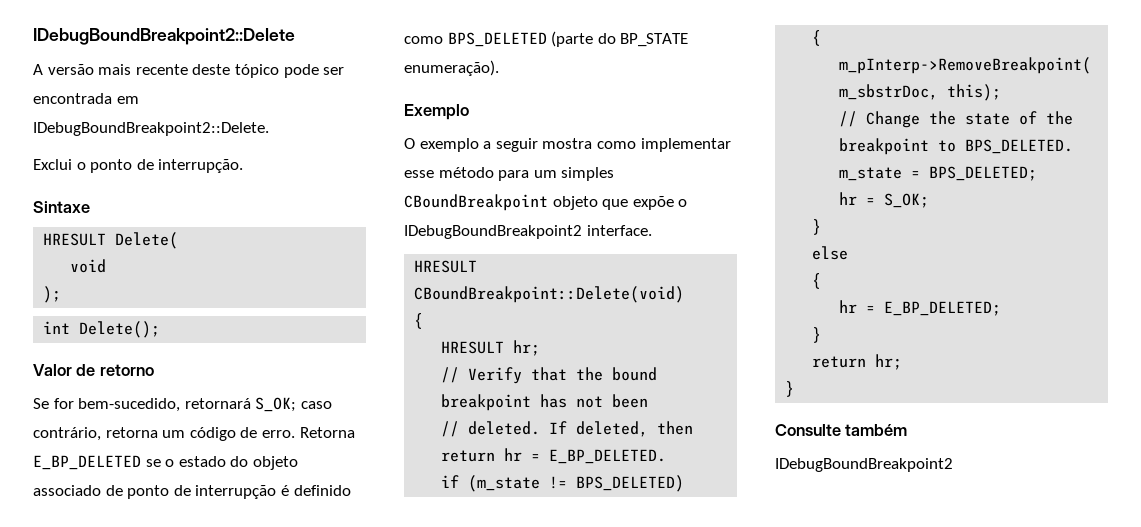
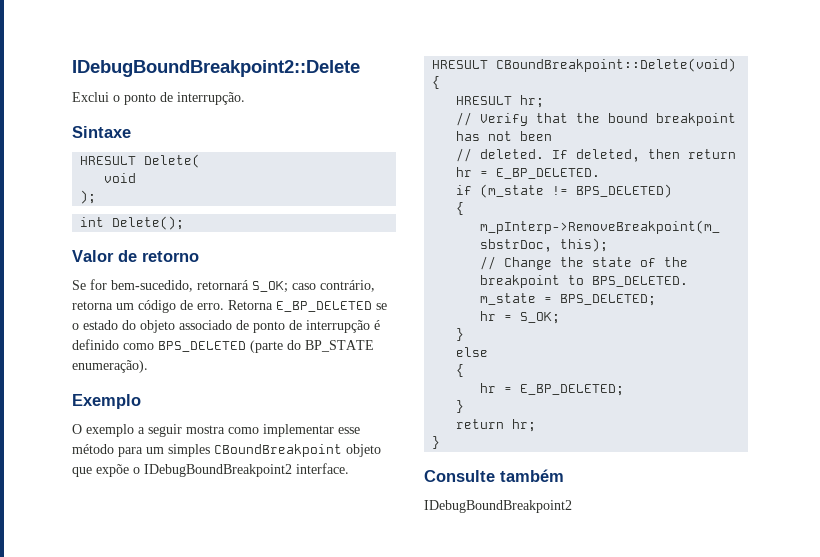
[33,64,345,78] [33,93,139,104] [33,122,269,136] // A versão mais recente deste tópico pode ser encontrada em IDebugBoundBreakpoint2::Delete. -> (360, 68) none

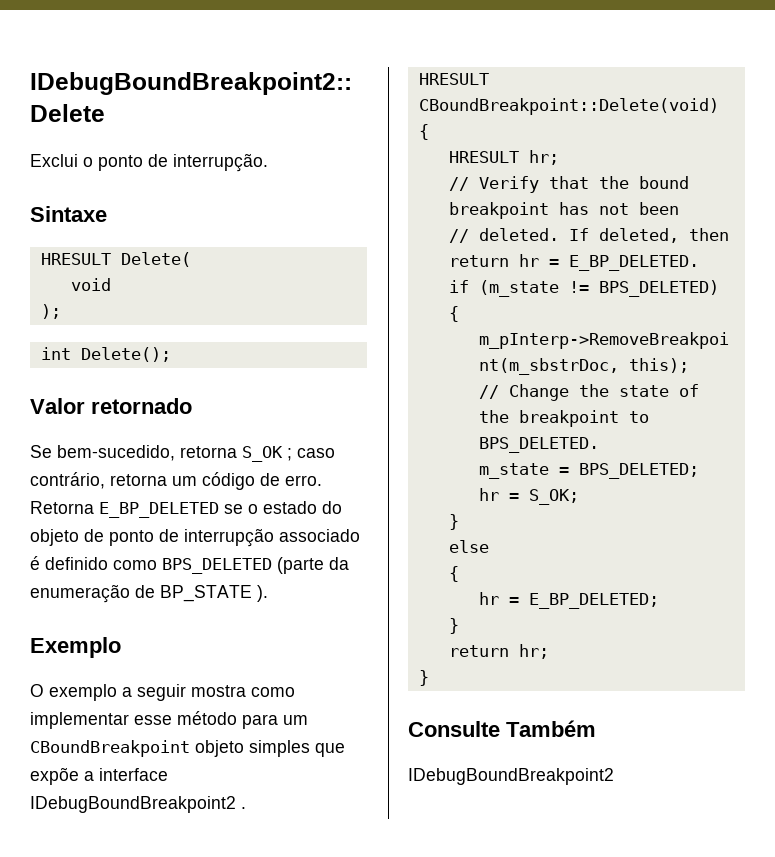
[118,250,199,262] de retorno -> [91,398,192,414] retornado
[90,279,288,293] for bem-sucedido, retornará S_OK; -> [57,445,292,462] bem-sucedido, retorna S_OK ;
[179,320,232,330] associado -> (79, 537) none
(370, 326) none -> [279,529,360,542] associado
[287,340,374,352] [72,360,148,373] do BP_STATE enumeração). -> [329,557,349,570] [30,584,268,603] da enumeração de BP_STATE ).
[168,444,210,457] simples -> (308, 720) none
(381, 450) none -> [249,740,310,757] simples
[133,463,349,477] o IDebugBoundBreakpoint2 interface. -> [84,768,168,781] [30,796,246,813] a interface IDebugBoundBreakpoint2 .
[500,469,564,482] também -> [506,720,596,737] Também

